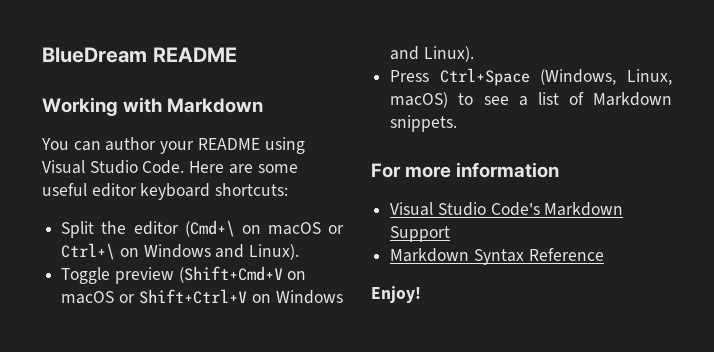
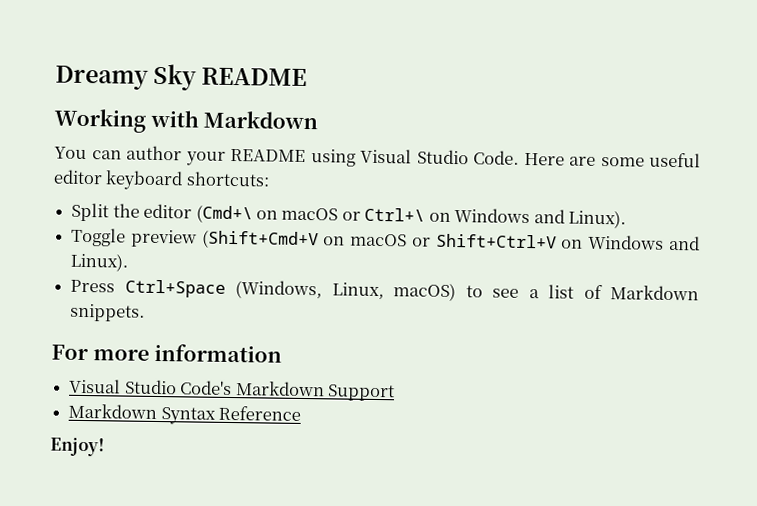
[42,47,147,63] BlueDream -> [55,63,198,91] Dreamy Sky

